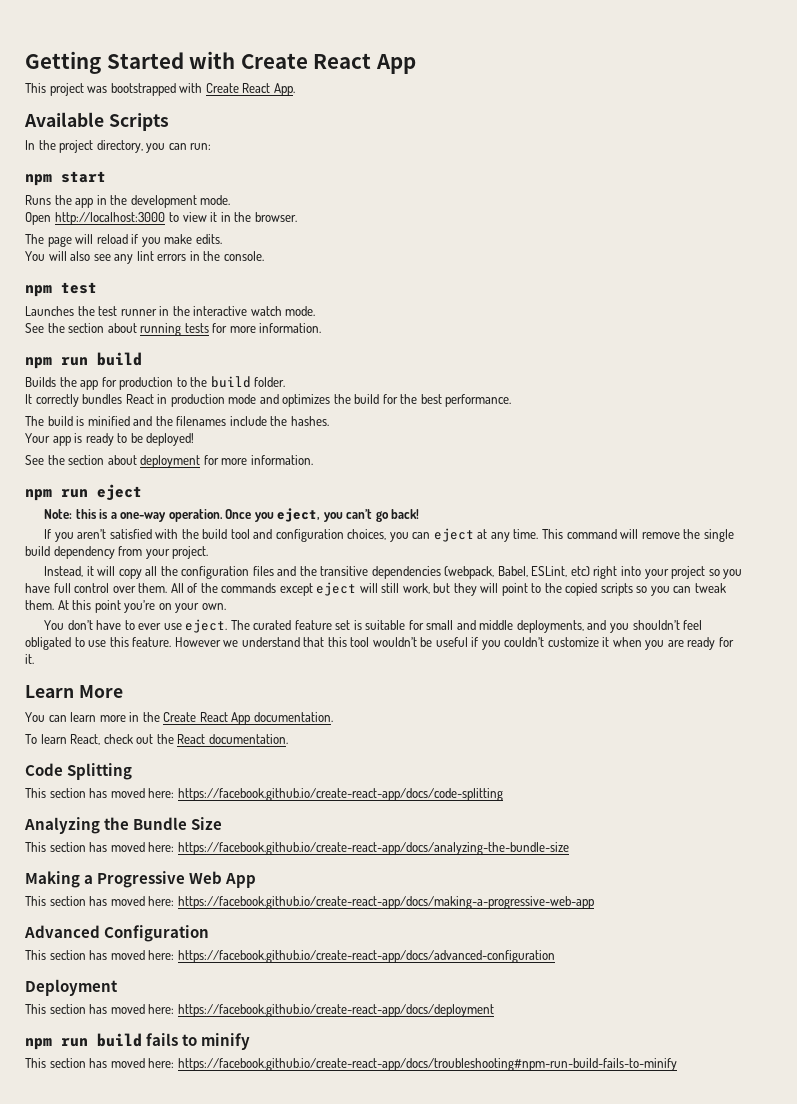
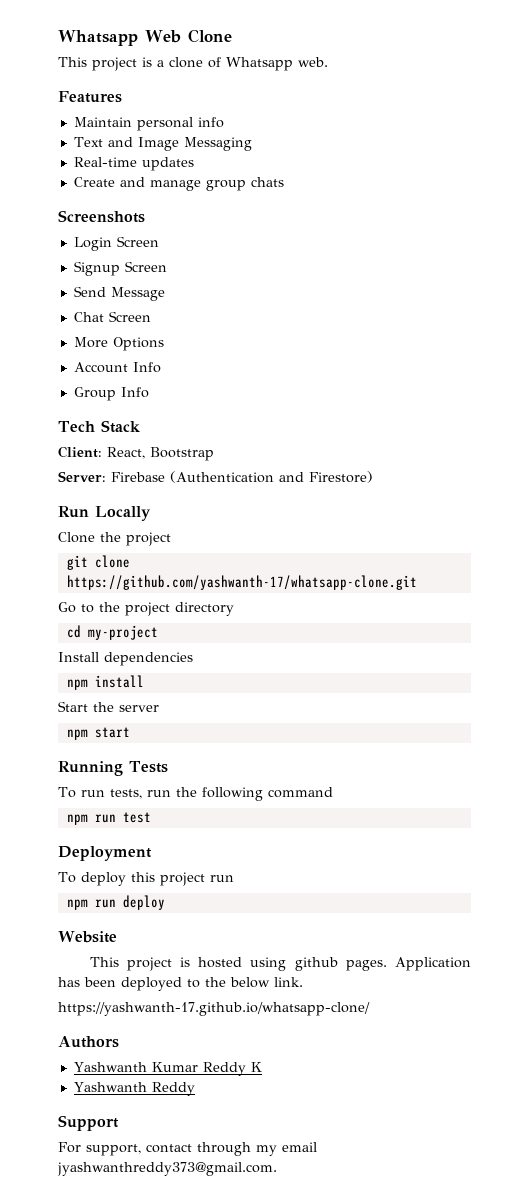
[25,51,416,74] [25,83,295,96] [24,112,169,131] [25,140,212,153] [25,171,106,186] [25,195,231,208] [25,212,297,225] [25,234,222,247] [25,251,264,264] [25,282,97,297] [25,306,316,316] [25,323,322,336] [25,352,142,369] [25,376,286,390] [25,394,512,407] [25,416,329,426] [25,433,195,446] [25,455,313,468] [25,484,142,501] [44,508,420,522] [44,528,734,542] [25,546,209,559] [44,566,743,579] [25,582,726,596] [25,600,226,613] [44,619,703,633] [25,637,734,650] [25,654,34,664] [25,685,123,698] [25,712,333,725] [25,734,288,745] [25,763,133,780] [25,788,503,801] [24,817,223,834] [25,842,569,855] [25,871,257,888] [25,896,594,909] [24,925,210,942] [25,950,555,963] [25,979,118,996] [25,1004,494,1017] [25,1033,251,1050] [25,1058,677,1071] Getting Started with Create React App // This project was bootstrapped with Create React App. // Available Scripts // In the project directory, you can run: // npm start // Runs the app in the development mode. // Open http://localhost:3000 to view it in the browser. // The page will reload if you make edits. // You will also see any lint errors in the console. // npm test // Launches the test runner in the interactive watch mode. // See the section about running tests for more information. // npm run build // Builds the app for production to the build folder. // It correctly bundles React in production mode and optimizes the build for the best performance. // The build is minified and the filenames include the hashes. // Your app is ready to be deployed! // See the section about deployment for more information. // npm run eject // Note: this is a one-way operation. Once you eject, you can’t go back! // If you aren’t satisfied with the build tool and configuration choices, you can eject at any time. This command will remove the single build dependency from your project. // Instead, it will copy all the configuration files and the transitive dependencies (webpack, Babel, ESLint, etc) right into your project so you have full control over them. All of the commands except eject will still work, but they will point to the copied scripts so you can tweak them. At this point you’re on your own. // You don’t have to ever use eject. The curated feature set is suitable for small and middle deployments, and you shouldn’t feel obligated to use this feature. However we understand that this tool wouldn’t be useful if you couldn’t customize it when you are ready for it. // Learn More // You can learn more in the Create React App documentation. // To learn React, check out the React documentation. // Code Splitting // This section has moved here: https://facebook.github.io/create-react-app/docs/code-splitting // Analyzing the Bundle Size // This section has moved here: https://facebook.github.io/create-react-app/docs/analyzing-the-bundle-size // Making a Progressive Web App // This section has moved here: https://facebook.github.io/create-react-app/docs/making-a-progressive-web-app // Advanced Configuration // This section has moved here: https://facebook.github.io/create-react-app/docs/advanced-configuration // Deployment // This section has moved here: https://facebook.github.io/create-react-app/docs/deployment // npm run build fails to minify // This section has moved here: https://facebook.github.io/create-react-app/docs/troubleshooting#npm-run-build-fails-to-minify -> [58,29,232,46] [58,57,328,71] [58,91,122,103] [73,117,224,131] [73,137,252,151] [73,157,194,171] [73,177,284,191] [58,210,145,223] [73,236,159,251] [73,261,167,276] [73,286,165,301] [73,311,151,322] [73,337,164,351] [73,362,161,373] [73,387,149,401] [58,420,140,433] [58,446,214,461] [58,471,373,483] [58,506,151,521] [58,532,171,546] [66,555,130,570] [66,575,417,590] [58,602,234,616] [66,625,158,640] [58,652,193,666] [66,675,144,690] [58,701,159,712] [66,727,130,740] [58,761,168,776] [58,787,333,801] [66,812,151,825] [58,846,152,861] [58,872,234,886] [66,895,165,910] [58,931,117,943] [89,957,471,971] [58,977,303,991] [58,1002,370,1016] [58,1036,119,1048] [73,1062,262,1076] [73,1082,195,1096] [58,1115,119,1131] [58,1142,317,1156] [57,1162,277,1176] Whatsapp Web Clone // This project is a clone of Whatsapp web. // Features // Maintain personal info // Text and Image Messaging // Real-time updates // Create and manage group chats // Screenshots // Login Screen // Signup Screen // Send Message // Chat Screen // More Options // Account Info // Group Info // Tech Stack // Client: React, Bootstrap // Server: Firebase (Authentication and Firestore) // Run Locally // Clone the project // git clone https://github.com/yashwanth-17/whatsapp-clone.git // Go to the project directory // cd my-project // Install dependencies // npm install // Start the server // npm start // Running Tests // To run tests, run the following command // npm run test // Deployment // To deploy this project run // npm run deploy // Website // This project is hosted using github pages. Application has been deployed to the below link. // https://yashwanth-17.github.io/whatsapp-clone/ // Authors // Yashwanth Kumar Reddy K // Yashwanth Reddy // Support // For support, contact through my email jyashwanthreddy373@gmail.com.

